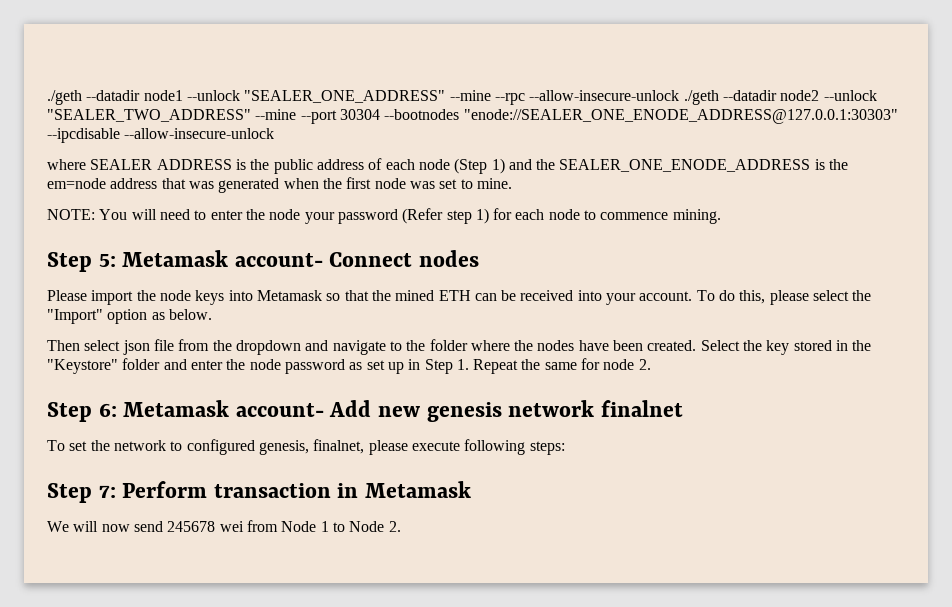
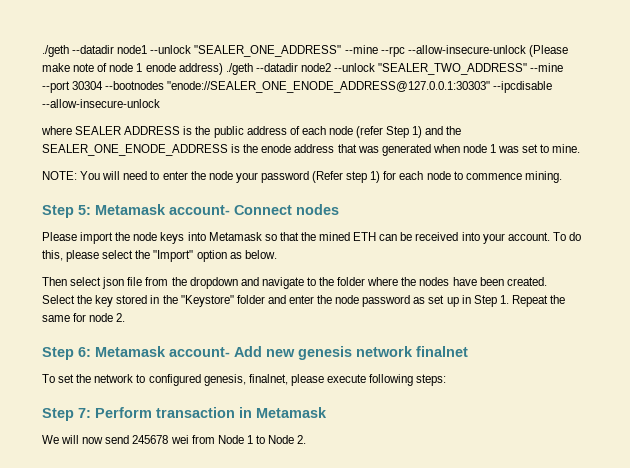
(680, 95) none -> [528,45,568,57] [42,63,223,75] (Please make note of node 1 enode address)
[454,158,488,174] (Step -> [356,126,410,138] (refer Step
[47,178,106,189] em=node -> [261,144,292,153] enode
[322,177,406,189] the first node -> [462,144,497,153] node 1

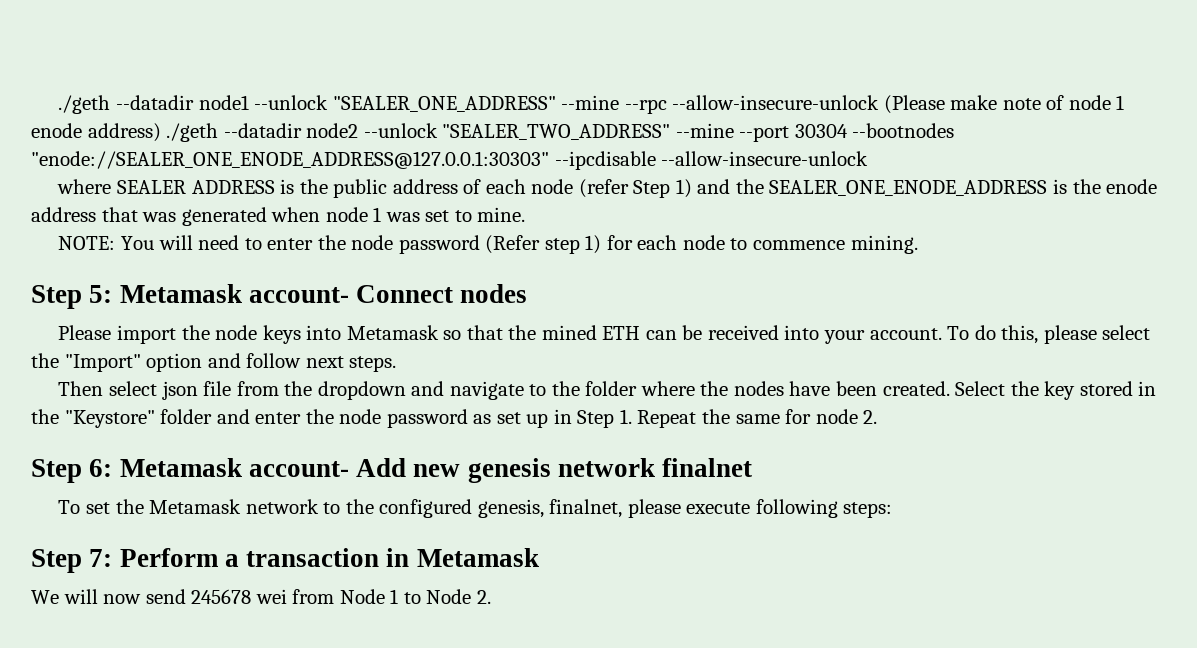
[235,172,258,183] your -> (394, 242) none
[229,250,277,259] as below. -> [207,353,397,372] and follow next steps.
(92, 378) none -> [149,499,242,514] Metamask
(146, 378) none -> [345,499,374,514] the
(152, 412) none -> [224,554,239,567] a

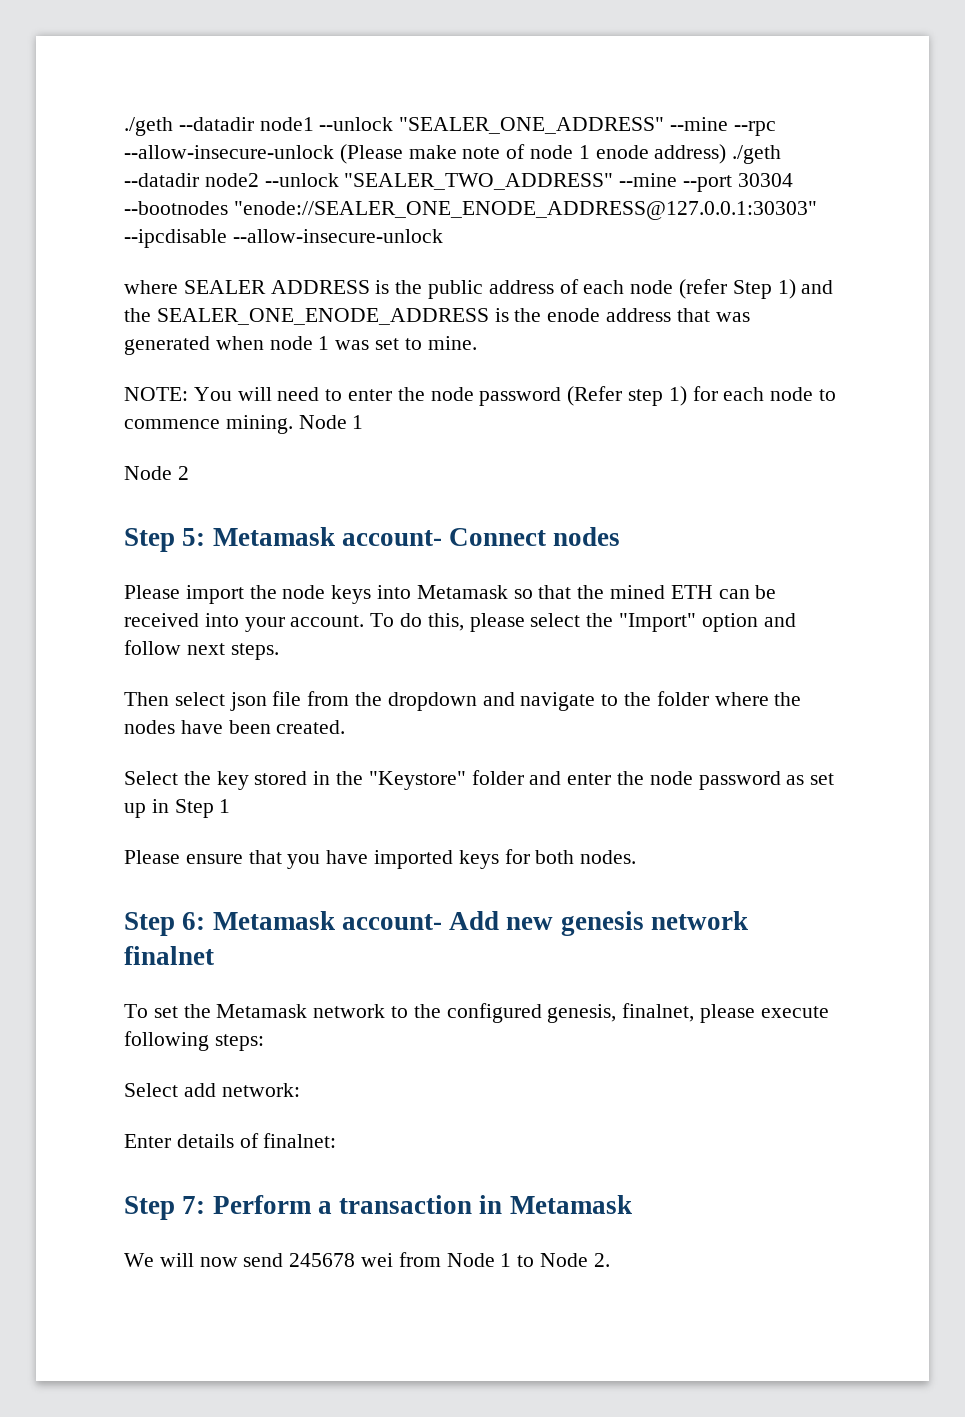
(918, 244) none -> [298,415,364,429] [124,466,189,480] Node 1 // Node 2
(950, 388) none -> (346, 727) //
[619,409,878,428] 1. Repeat the same for node 2. -> [219,799,231,813] [124,849,637,869] 1 // Please ensure that you have imported keys for both nodes.
(893, 510) none -> [124,1083,300,1097] [124,1133,337,1148] // Select add network: // Enter details of finalnet:

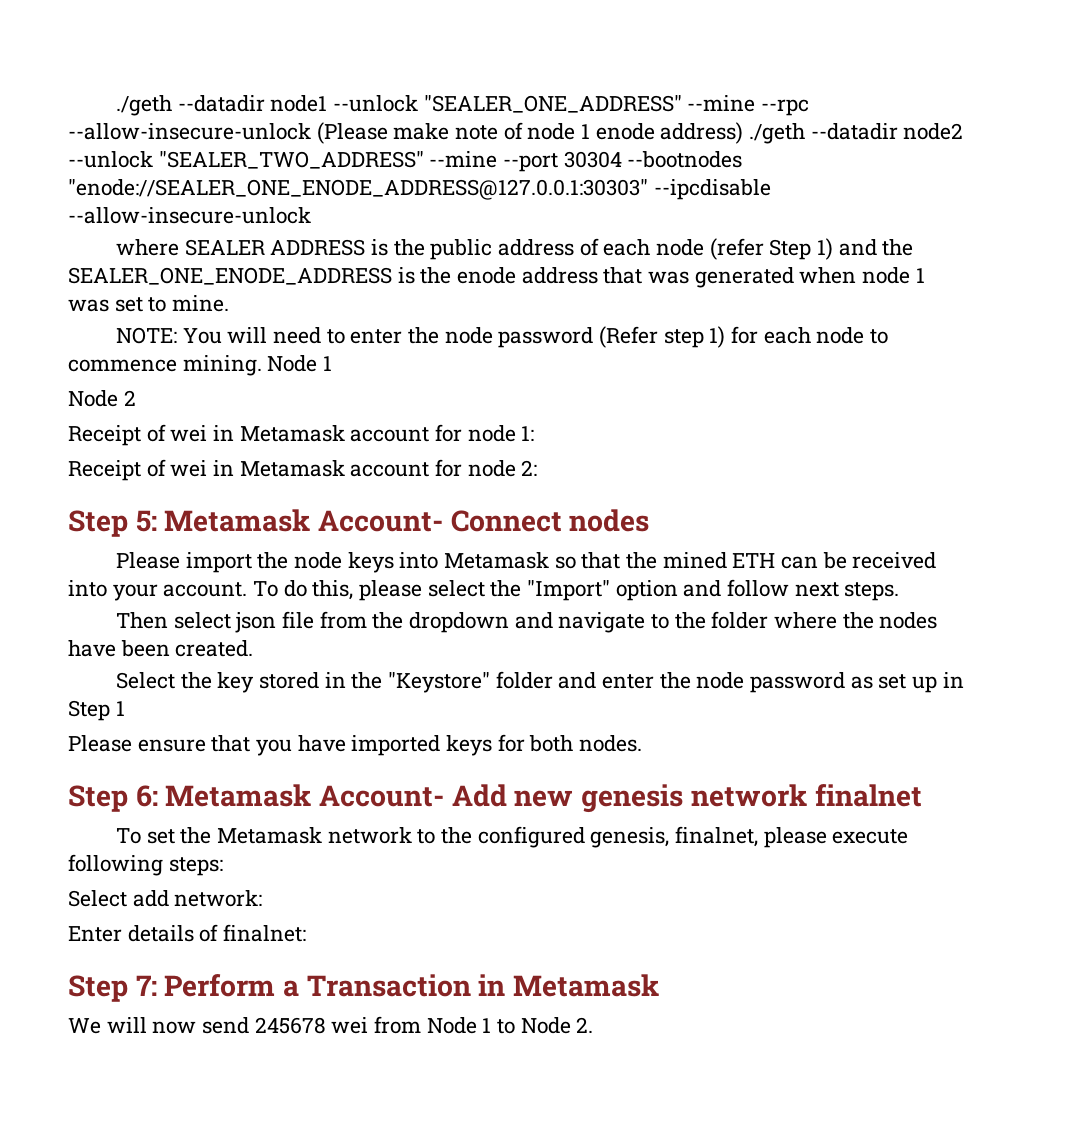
(189, 473) none -> [68,424,535,446] [68,459,538,481] // Receipt of wei in Metamask account for node 1: // Receipt of wei in Metamask account for node 2:
[341,530,442,546] account- -> [318,510,444,532] Account-
[341,914,442,930] account- -> [319,785,445,807] Account-
[339,1195,473,1214] transaction -> [306,974,471,997] Transaction

